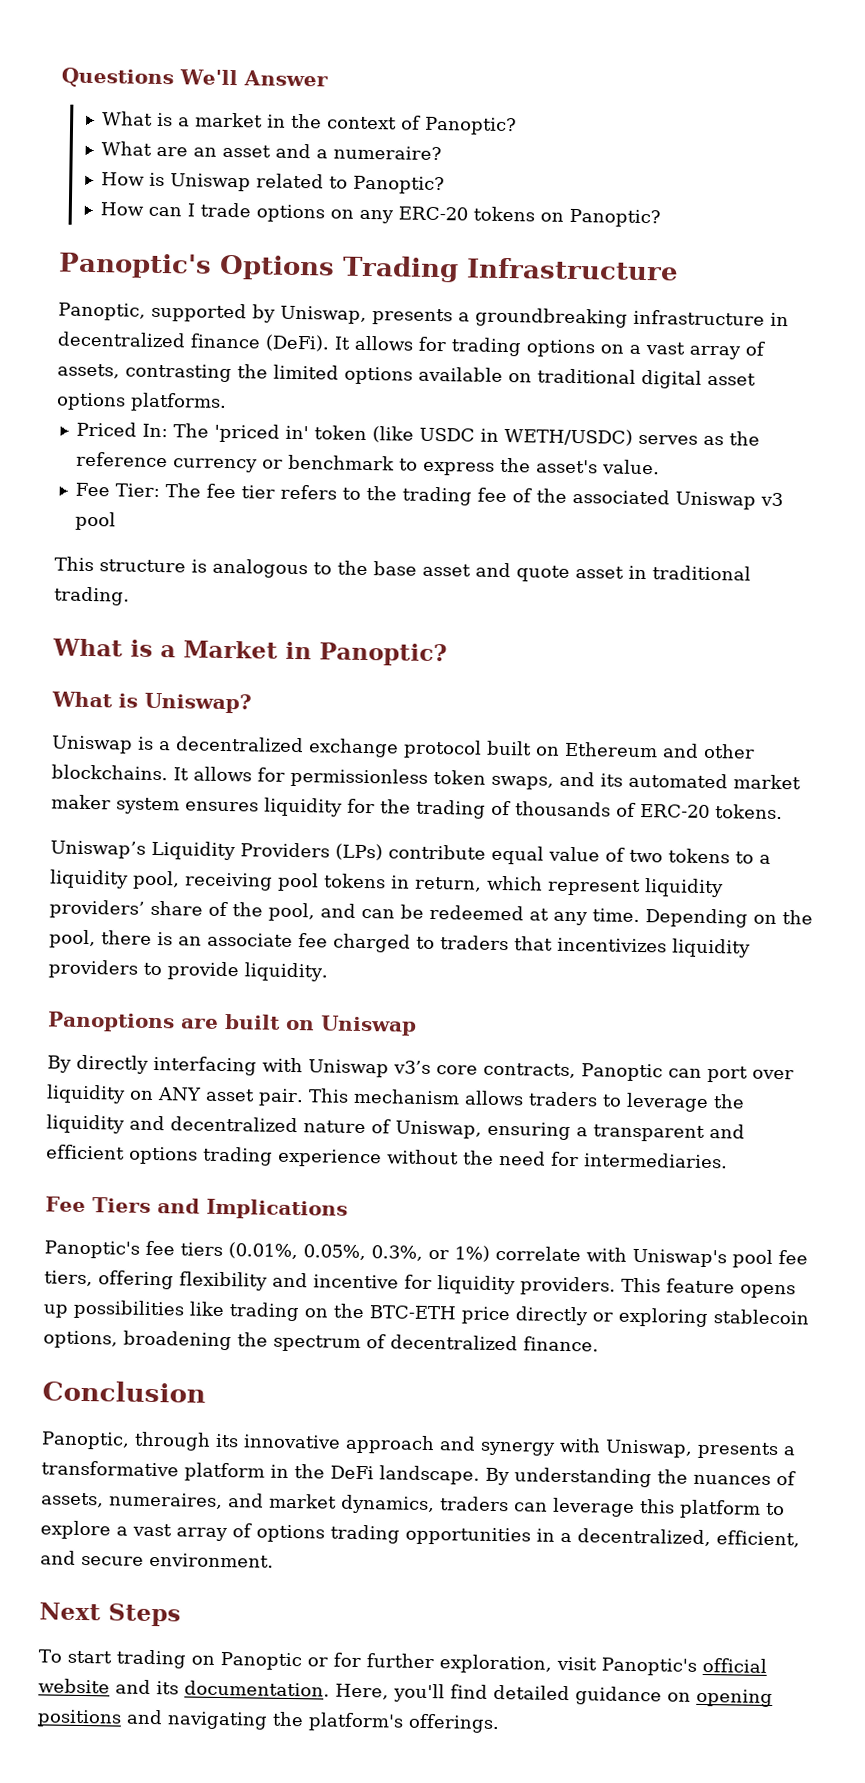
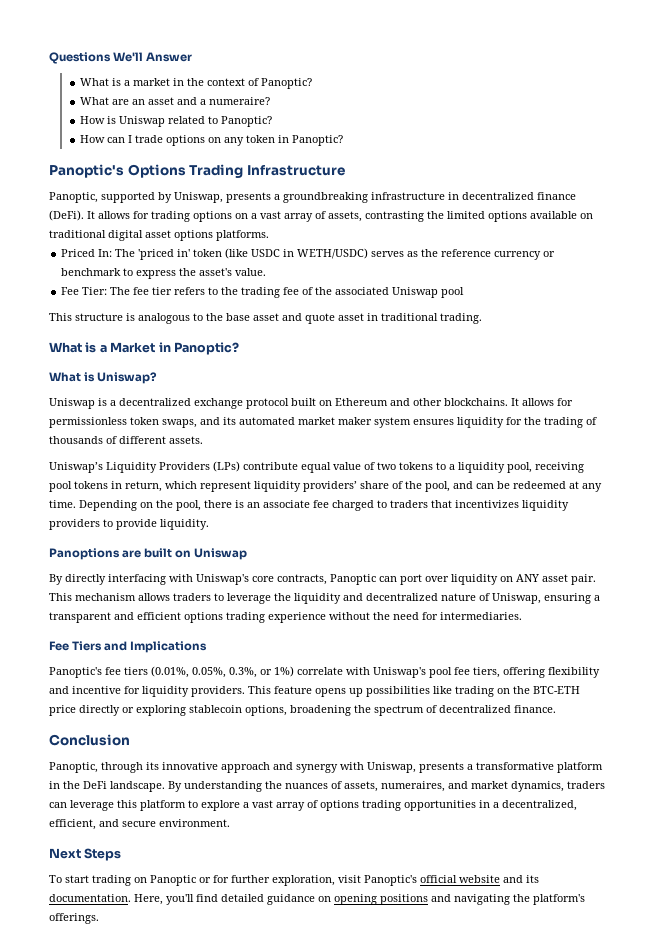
[398,206,565,222] ERC-20 tokens on -> [245,135,289,143] token in
[759,492,783,507] v3 -> (439, 292) none
[640,804,783,820] ERC-20 tokens. -> [119,436,203,444] different assets.
[308,1059,431,1078] Uniswap v3’s -> [196,574,249,585] Uniswap's

